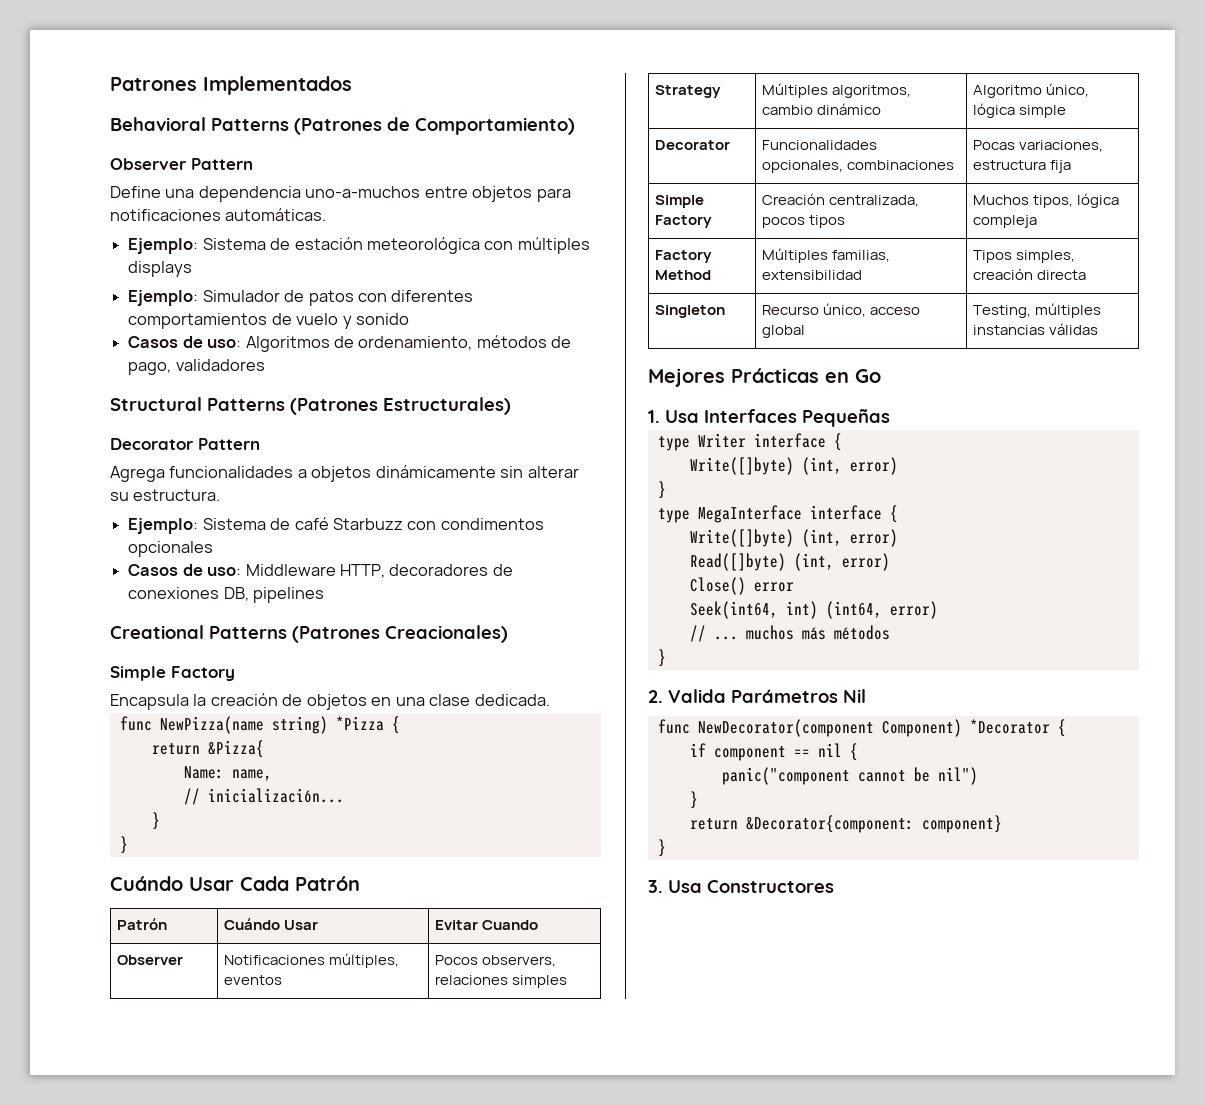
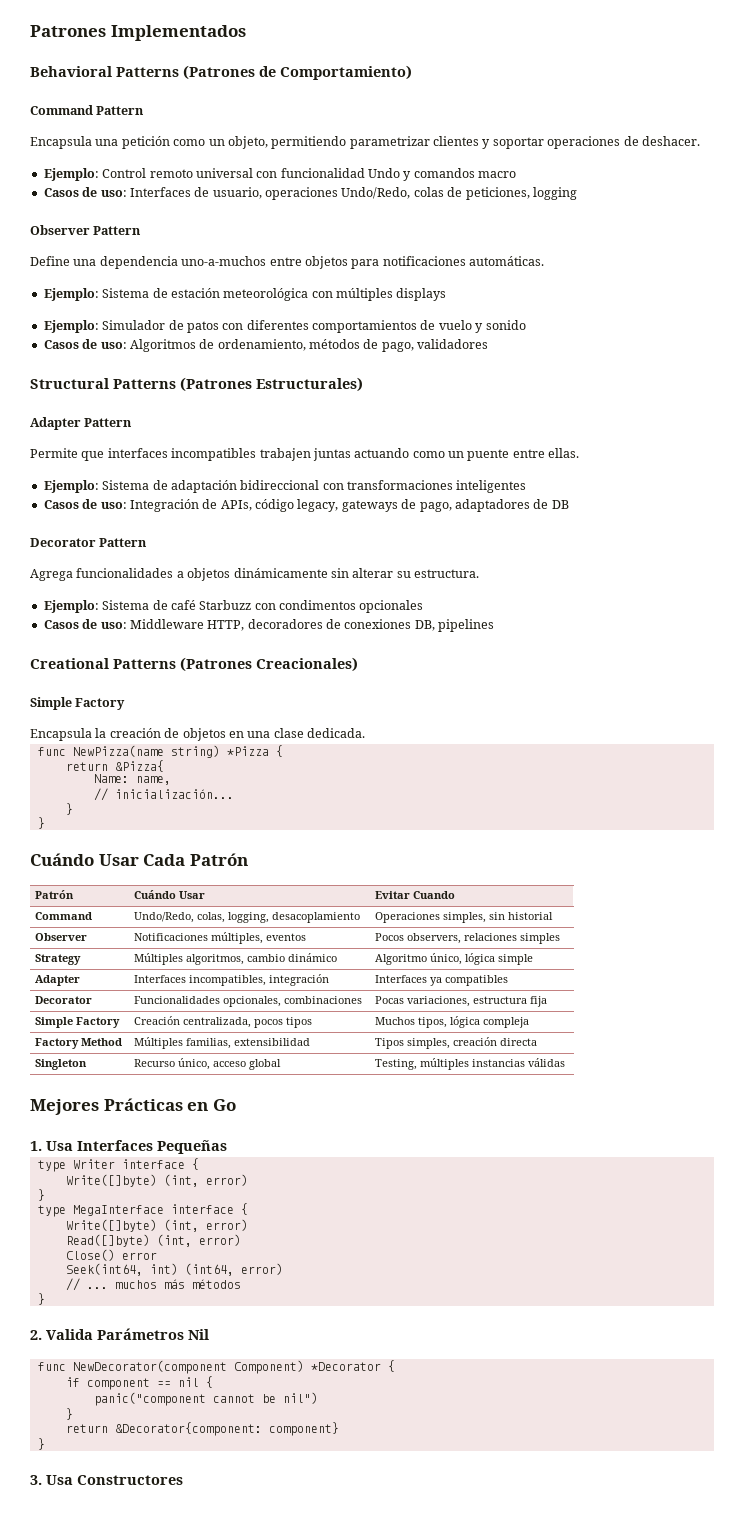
(575, 126) none -> [30,105,145,115] [30,136,700,149] [43,168,517,181] [43,187,577,200] // Command Pattern // Encapsula una petición como un objeto, permitiendo parametrizar clientes y soportar operaciones de deshacer. // Ejemplo: Control remoto universal con funcionalidad Undo y comandos macro // Casos de uso: Interfaces de usuario, operaciones Undo/Redo, colas de peticiones, logging
(511, 406) none -> [30,417,133,430] [30,448,580,461] [43,480,527,493] [43,499,569,512] // Adapter Pattern // Permite que interfaces incompatibles trabajen juntas actuando como un puente entre ellas. // Ejemplo: Sistema de adaptación bidireccional con transformaciones inteligentes // Casos de uso: Integración de APIs, código legacy, gateways de pago, adaptadores de DB
(539, 925) none -> [35,912,93,920] [134,912,361,923] [375,912,554,923] // Command | Undo/Redo, colas, logging, desacoplamiento | Operaciones simples, sin historial
(1067, 111) none -> [35,975,81,986] [134,974,330,986] [375,975,509,986] // Adapter | Interfaces incompatibles, integración | Interfaces ya compatibles

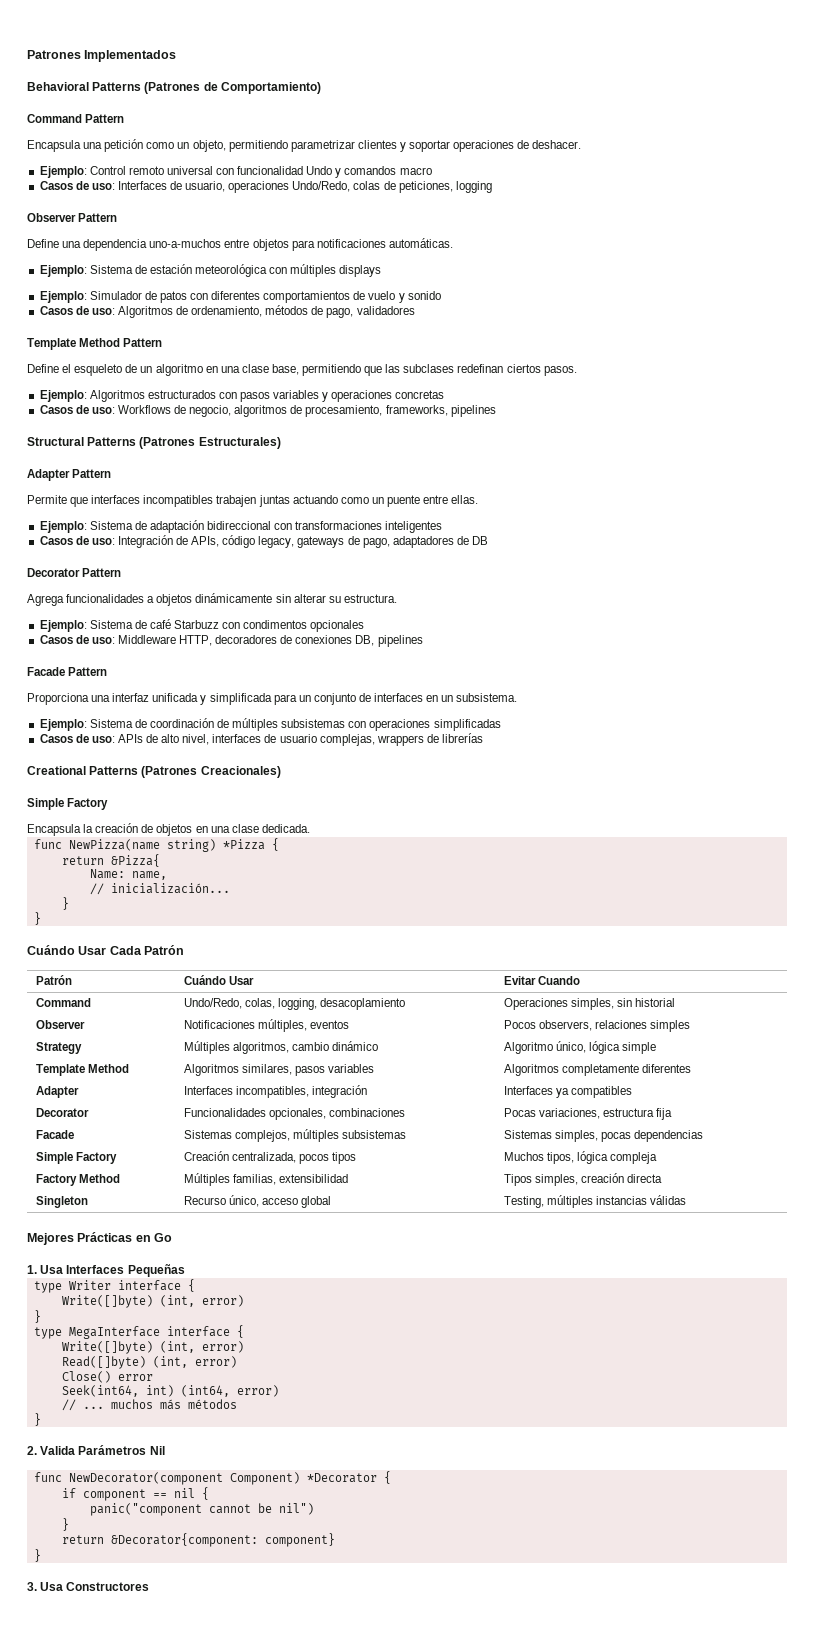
(489, 344) none -> [27,338,163,350] [27,364,577,376] [39,390,445,402] [39,405,496,417] // Template Method Pattern // Define el esqueleto de un algoritmo en una clase base, permitiendo que las subclases redefinan ciertos pasos. // Ejemplo: Algoritmos estructurados con pasos variables y operaciones concretas // Casos de uso: Workflows de negocio, algoritmos de procesamiento, frameworks, pipelines
(495, 625) none -> [27,667,108,676] [27,693,518,705] [39,718,501,731] [39,733,484,746] // Facade Pattern // Proporciona una interfaz unificada y simplificada para un conjunto de interfaces en un subsistema. // Ejemplo: Sistema de coordinación de múltiples subsistemas con operaciones simplificadas // Casos de uso: APIs de alto nivel, interfaces de usuario complejas, wrappers de librerías
(534, 959) none -> [36,1064,130,1076] [184,1064,375,1076] [504,1064,692,1076] // Template Method | Algoritmos similares, pasos variables | Algoritmos completamente diferentes
(548, 1001) none -> [36,1130,75,1139] [184,1129,407,1142] [504,1130,704,1142] // Facade | Sistemas complejos, múltiples subsistemas | Sistemas simples, pocas dependencias

